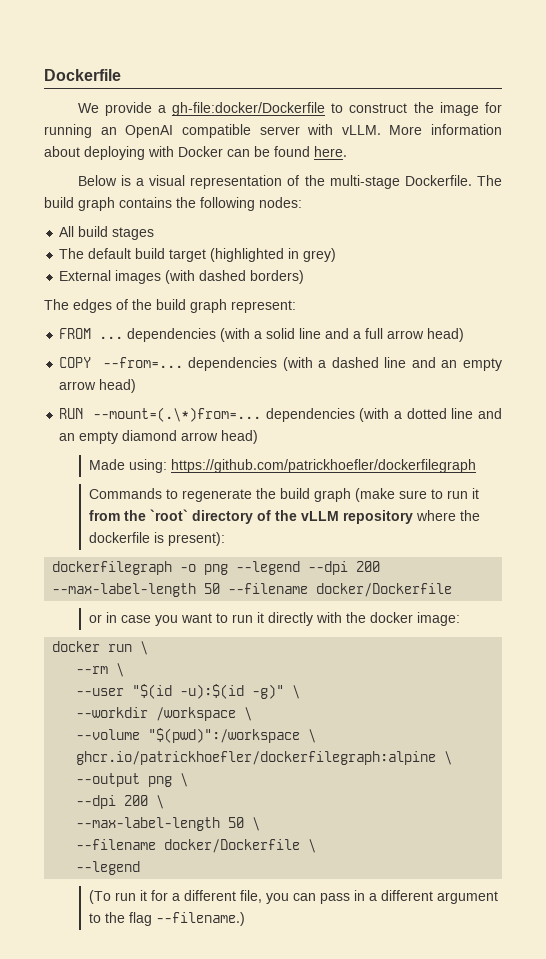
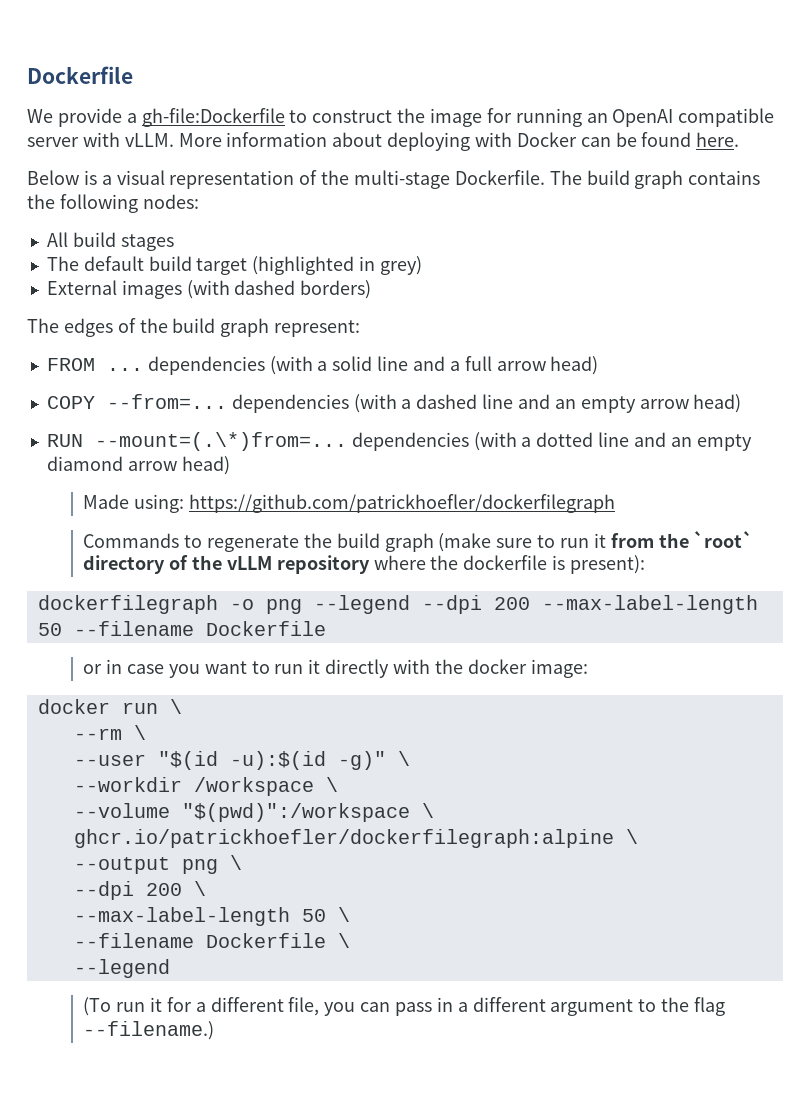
[172,102,326,116] gh-file:docker/Dockerfile -> [141,108,285,127] gh-file:Dockerfile
[316,583,453,597] docker/Dockerfile -> [205,621,326,636] Dockerfile
[164,839,301,853] docker/Dockerfile -> [205,933,326,948] Dockerfile

